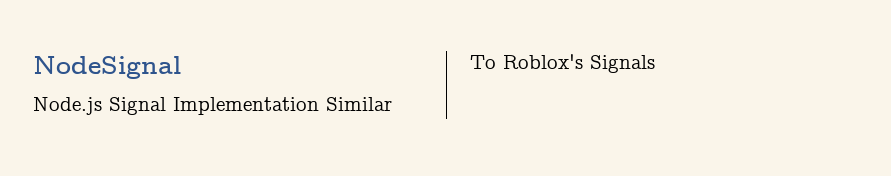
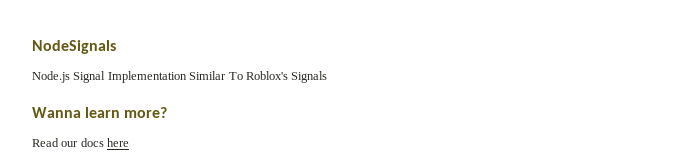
[33,56,181,79] NodeSignal -> [32,40,116,54] NodeSignals
(655, 64) none -> [32,107,168,118] [32,138,130,147] // Wanna learn more? // Read our docs here

